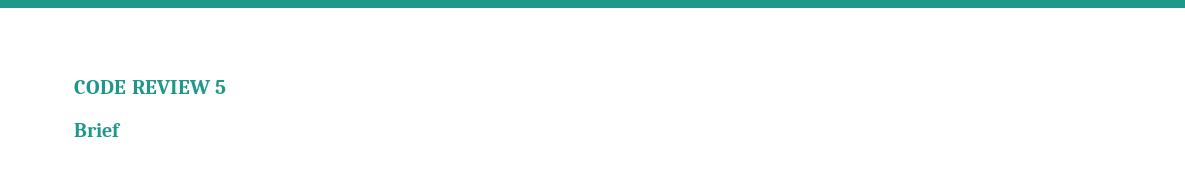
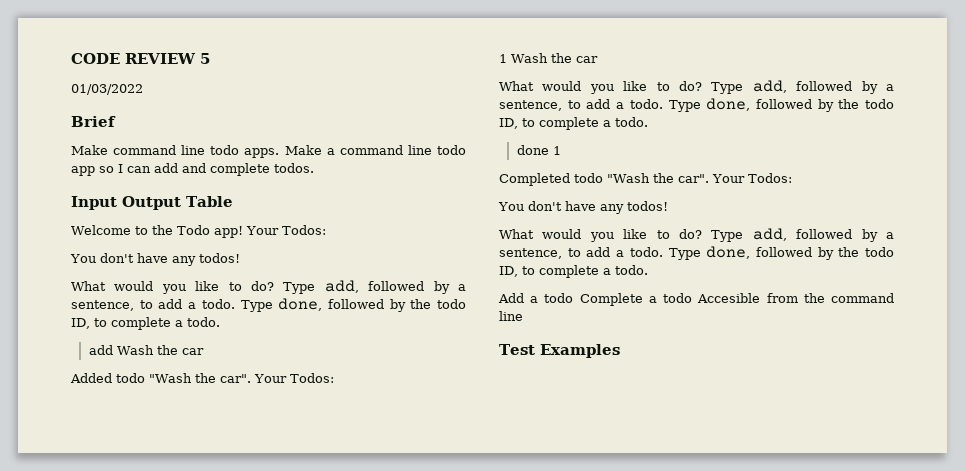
(227, 87) none -> [71,84,143,95] // 01/03/2022
(121, 130) none -> [71,145,466,158] [71,163,314,176] [71,196,233,210] [71,225,326,238] [70,253,240,266] [71,280,466,294] [71,298,466,312] [71,317,220,330] [88,345,204,355] [70,373,334,383] [499,53,598,63] [499,80,894,94] [499,98,894,112] [499,117,648,130] [516,145,561,155] [499,173,792,186] [498,201,668,214] [499,228,894,242] [499,246,894,260] [499,265,648,278] [498,293,894,306] [499,311,523,321] [499,344,620,358] // Make command line todo apps. Make a command line todo app so I can add and complete todos. // Input Output Table // Welcome to the Todo app! Your Todos: // You don't have any todos! // What would you like to do? Type add, followed by a sentence, to add a todo. Type done, followed by the todo ID, to complete a todo. // add Wash the car // Added todo "Wash the car". Your Todos: // 1 Wash the car // What would you like to do? Type add, followed by a sentence, to add a todo. Type done, followed by the todo ID, to complete a todo. // done 1 // Completed todo "Wash the car". Your Todos: // You don't have any todos! // What would you like to do? Type add, followed by a sentence, to add a todo. Type done, followed by the todo ID, to complete a todo. // Add a todo Complete a todo Accesible from the command line // Test Examples

